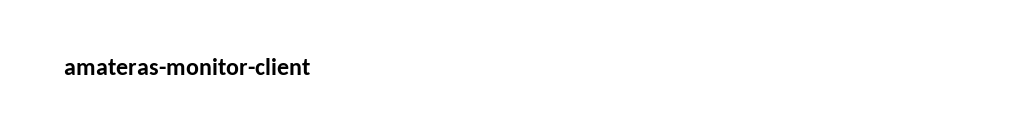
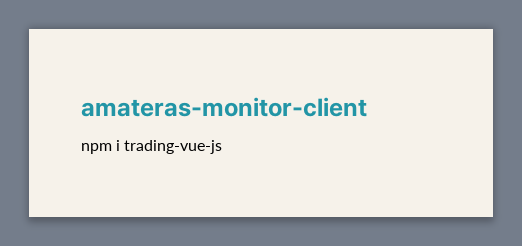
(310, 66) none -> [81,140,223,154] // npm i trading-vue-js

